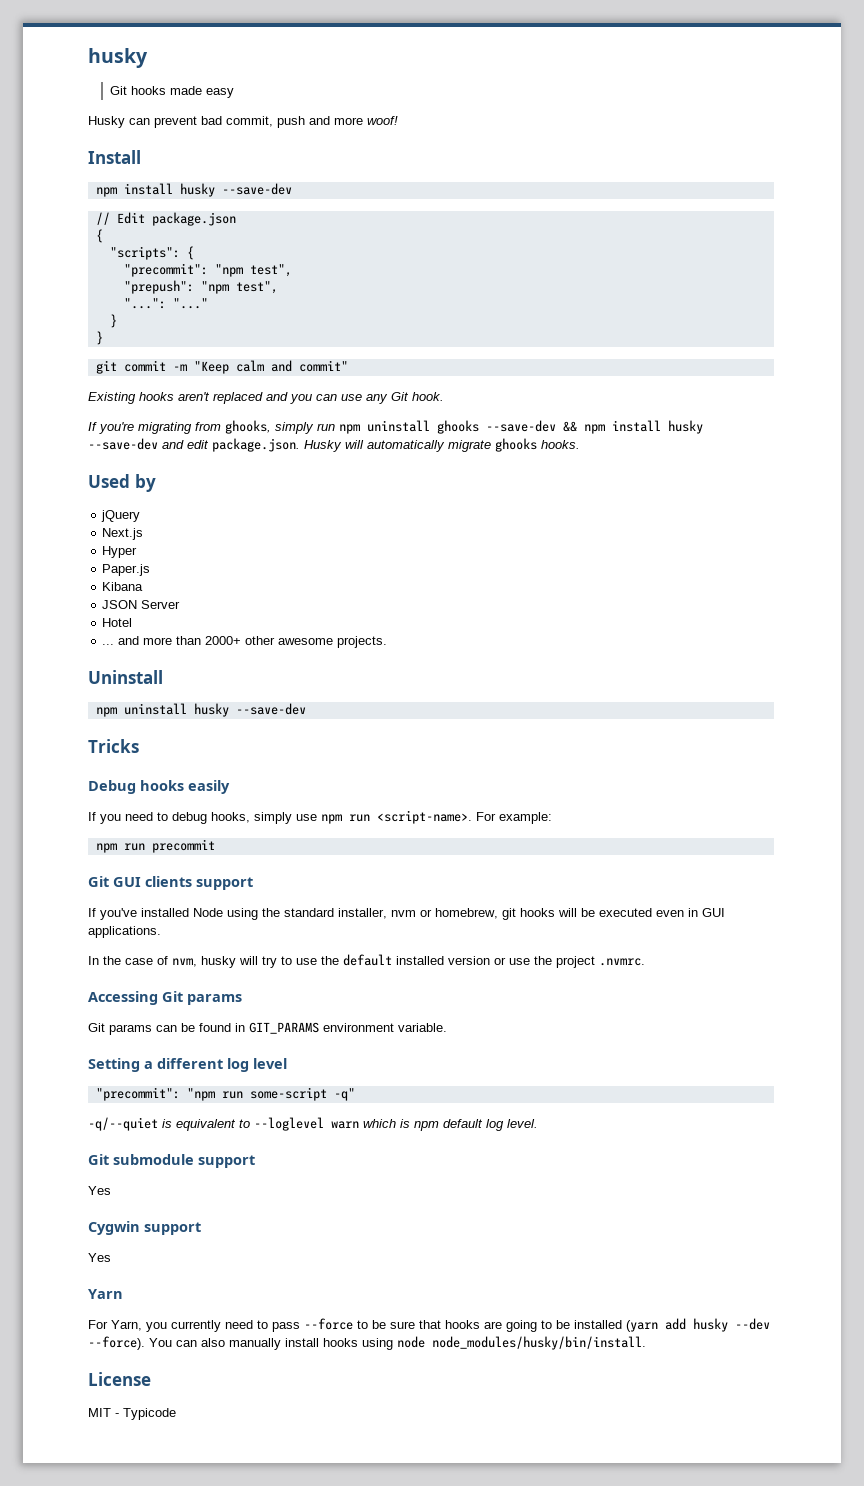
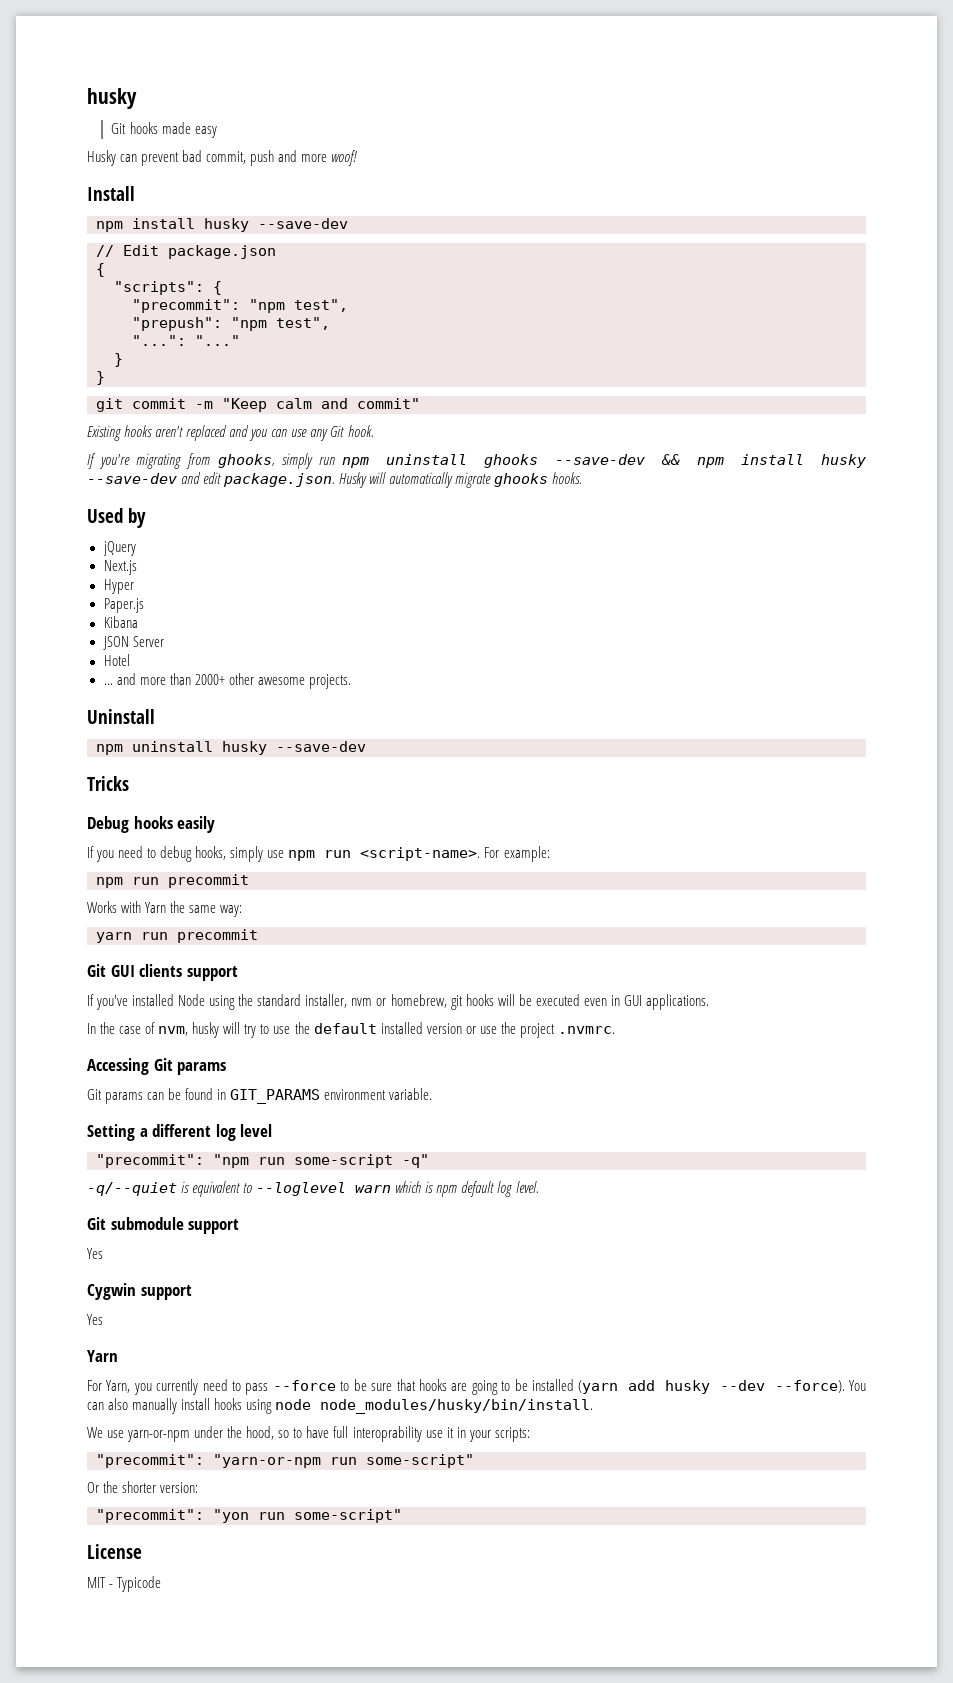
(215, 846) none -> [87,901,243,917] [96,929,258,943] // Works with Yarn the same way: // yarn run precommit
(646, 1343) none -> [87,1426,530,1442] [96,1454,474,1468] [87,1481,199,1493] [96,1509,402,1523] // We use yarn-or-npm under the hood, so to have full interoprability use it in your scripts: // "precommit": "yarn-or-npm run some-script" // Or the shorter version: // "precommit": "yon run some-script"

